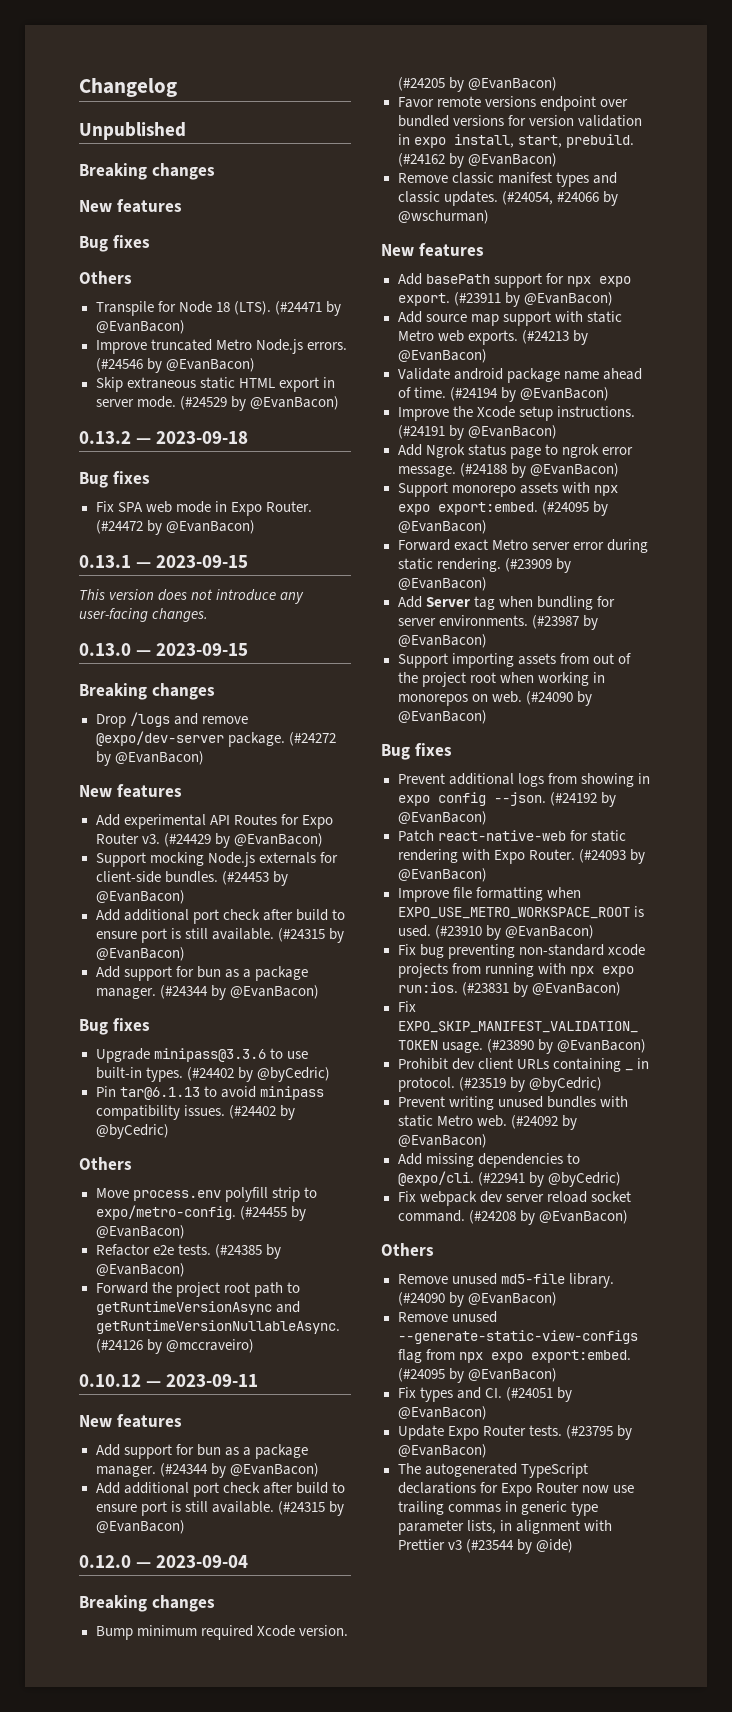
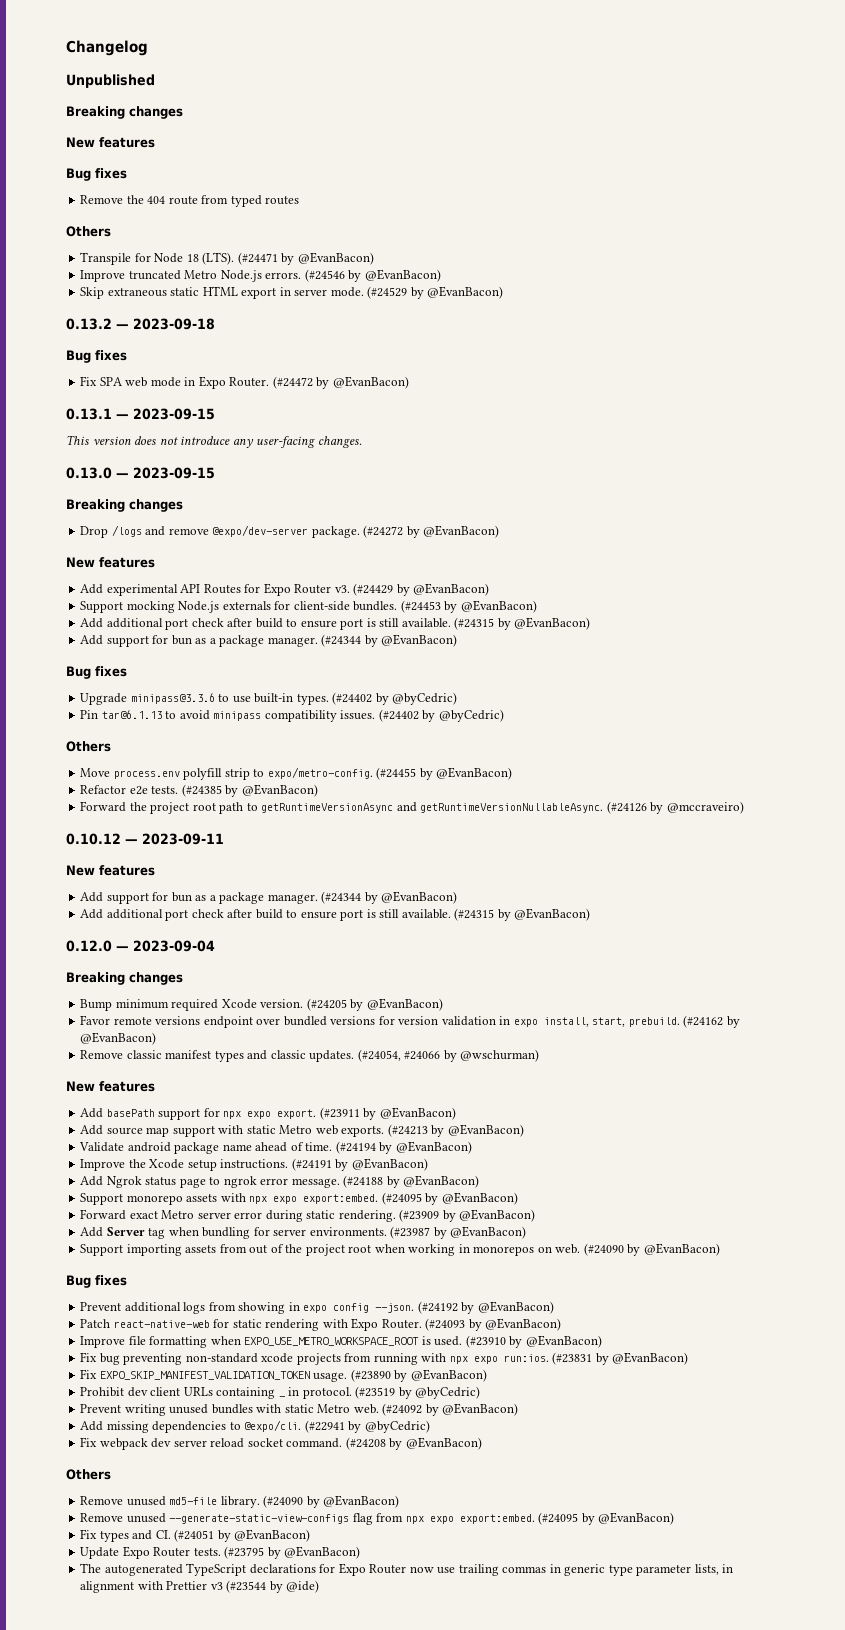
(150, 241) none -> [80,195,300,207] // Remove the 404 route from typed routes

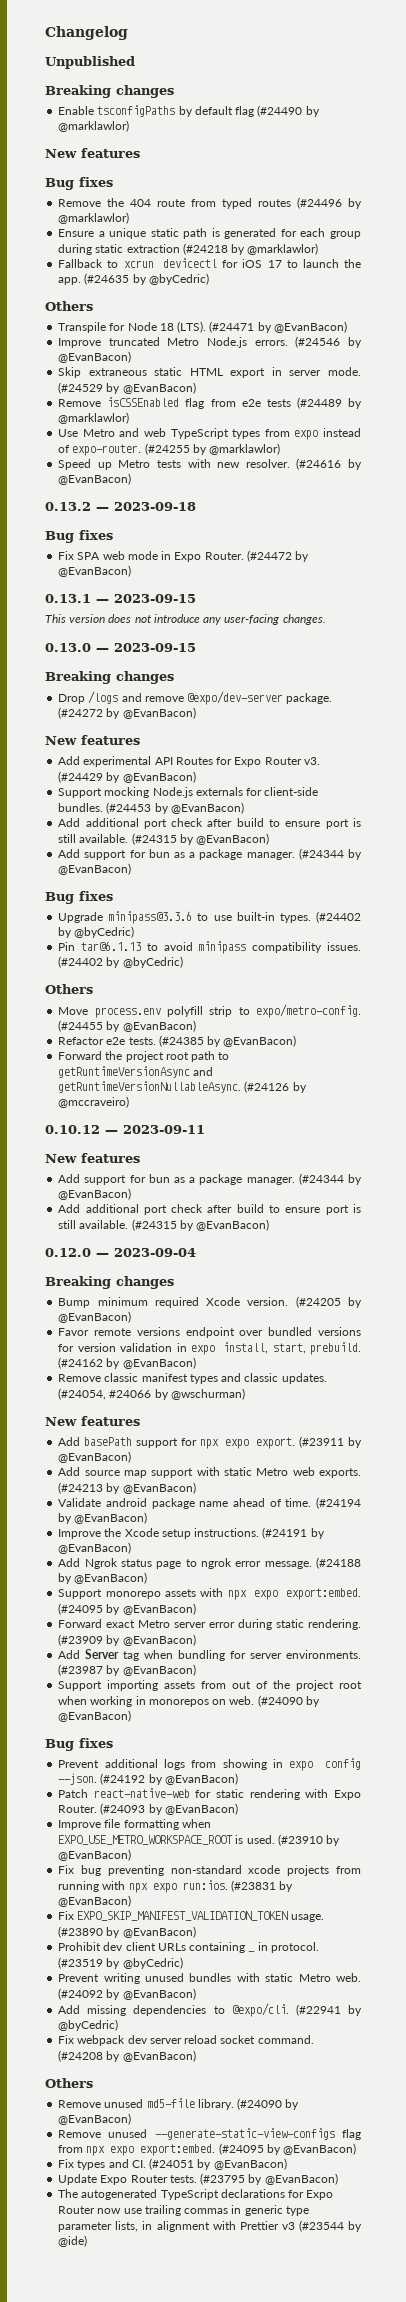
(183, 112) none -> [58,105,320,117] [58,120,130,132] // Enable tsconfigPaths by default flag (#24490 by @marklawlor)
(300, 200) none -> [297,197,362,209] [58,212,130,224] [58,228,362,239] [58,243,319,255] [58,258,361,268] [58,273,209,285] (#24496 by @marklawlor) // Ensure a unique static path is generated for each group during static extraction (#24218 by @marklawlor) // Fallback to xcrun devicectl for iOS 17 to launch the app. (#24635 by @byCedric)
(504, 292) none -> [58,397,363,409] [58,412,130,424] [58,428,361,440] [58,443,281,456] [58,458,362,470] [58,473,132,485] // Remove isCSSEnabled flag from e2e tests (#24489 by @marklawlor) // Use Metro and web TypeScript types from expo instead of expo-router. (#24255 by @marklawlor) // Speed up Metro tests with new resolver. (#24616 by @EvanBacon)

